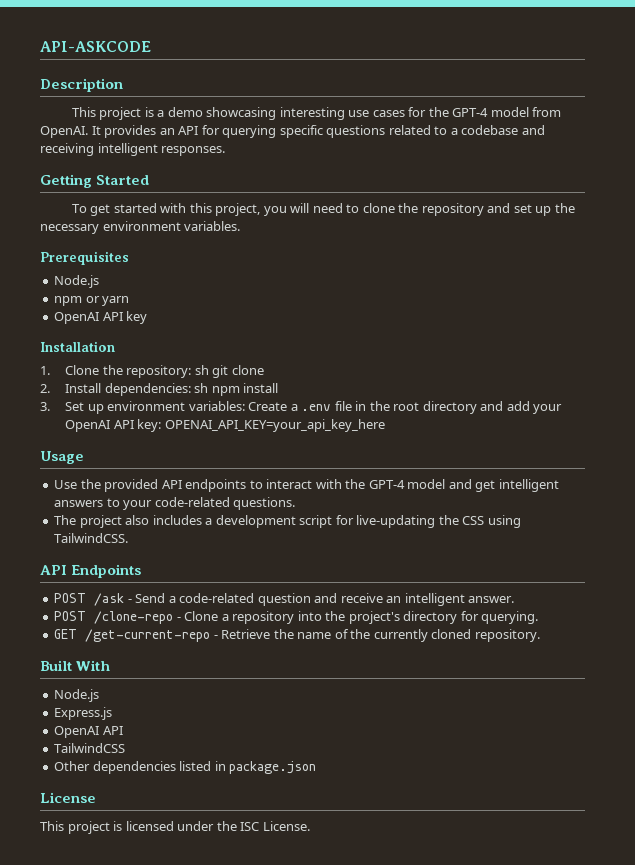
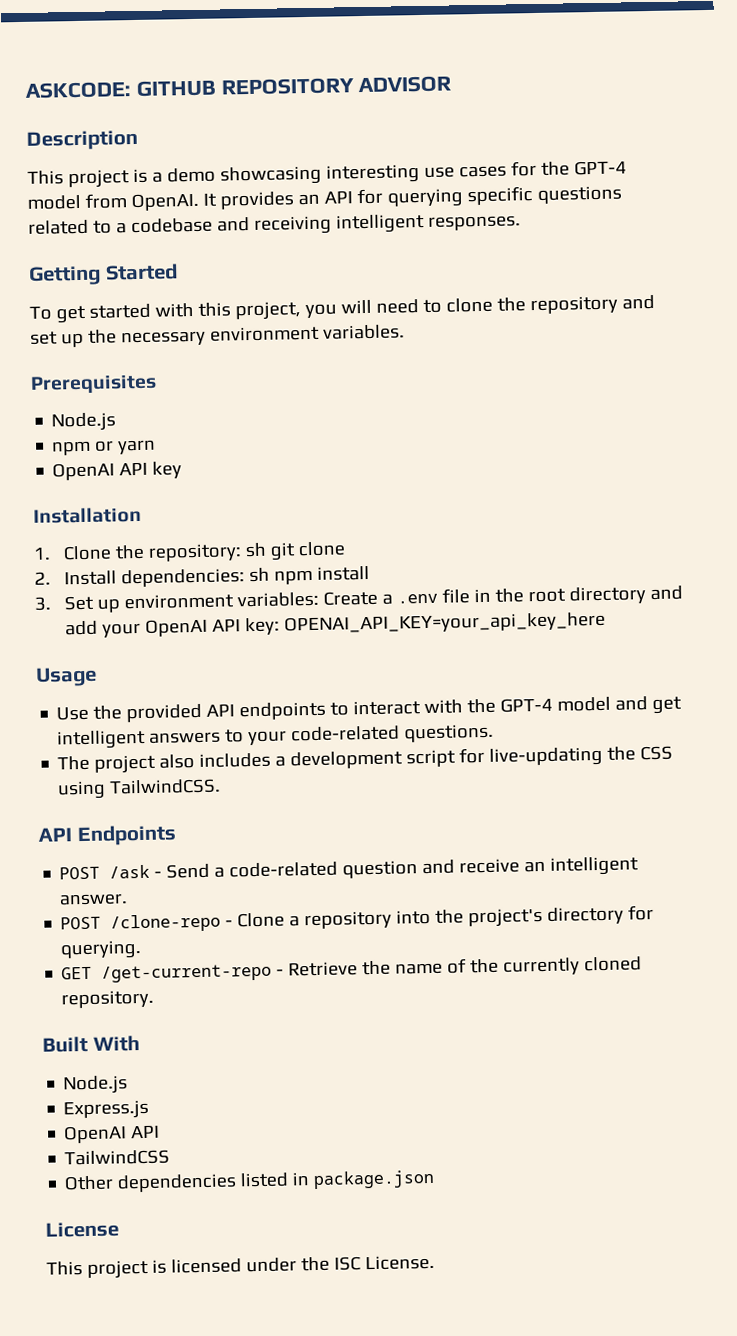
[40,41,151,52] API-ASKCODE -> [25,75,452,99] ASKCODE: GITHUB REPOSITORY ADVISOR

